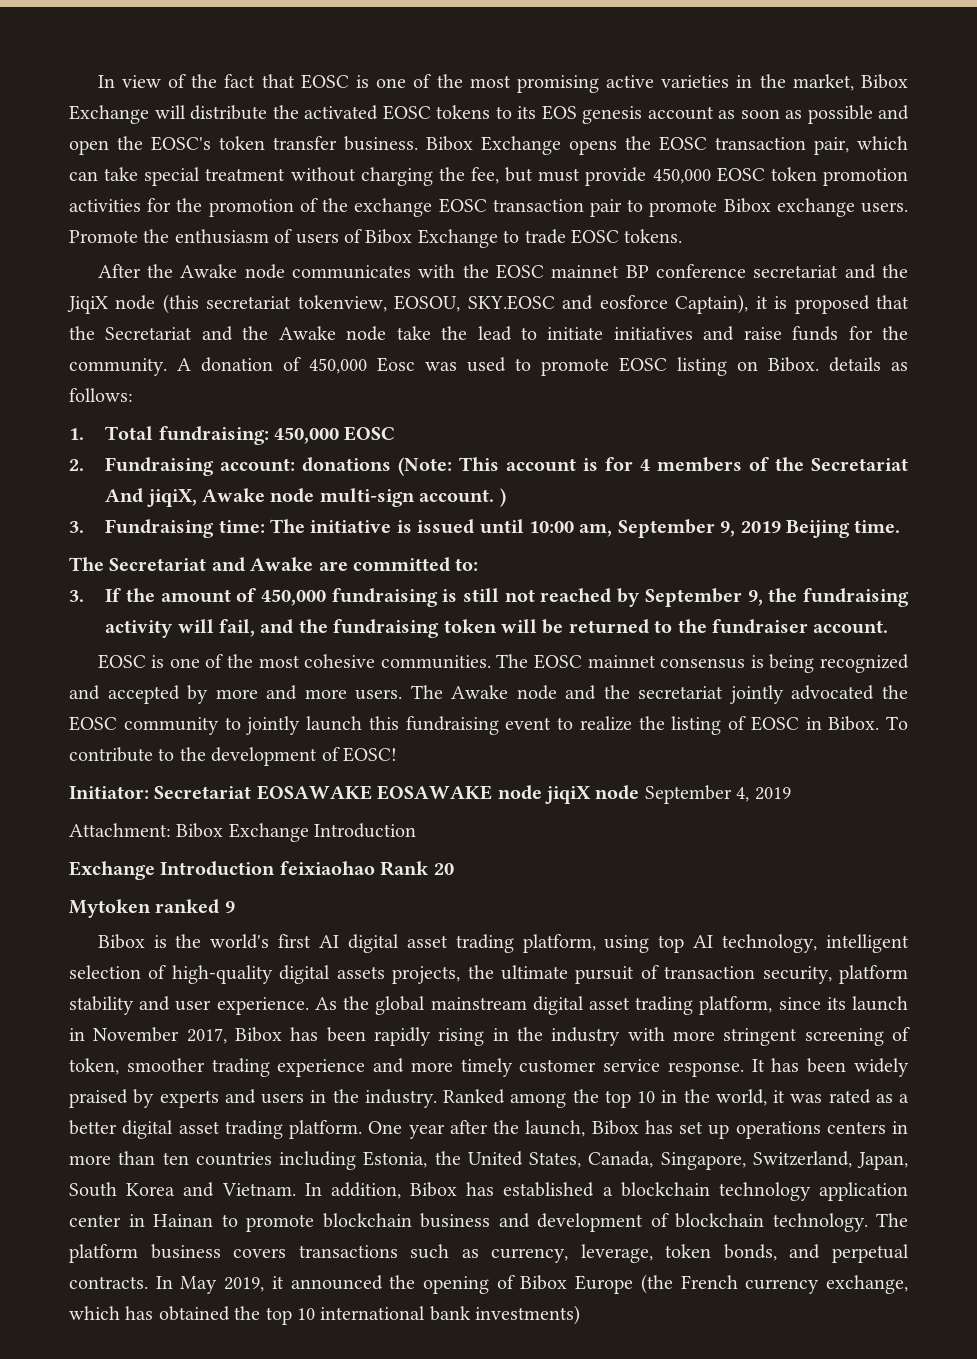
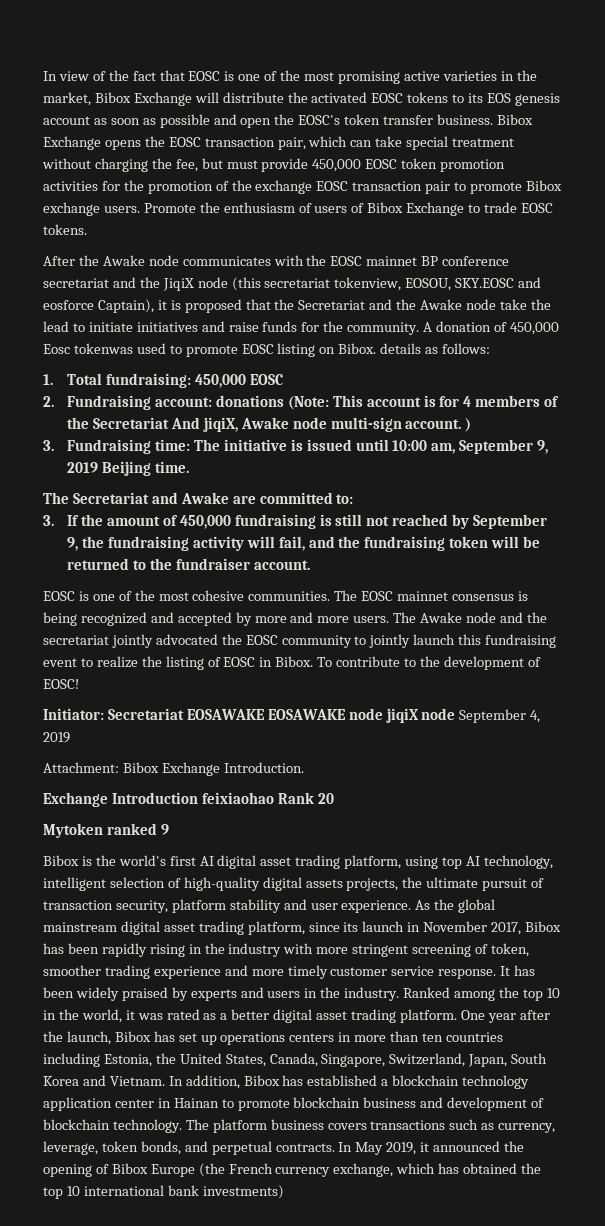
[425,362,457,371] was -> [73,343,133,354] tokenwas
[314,823,417,838] Introduction -> [223,762,304,773] Introduction.

